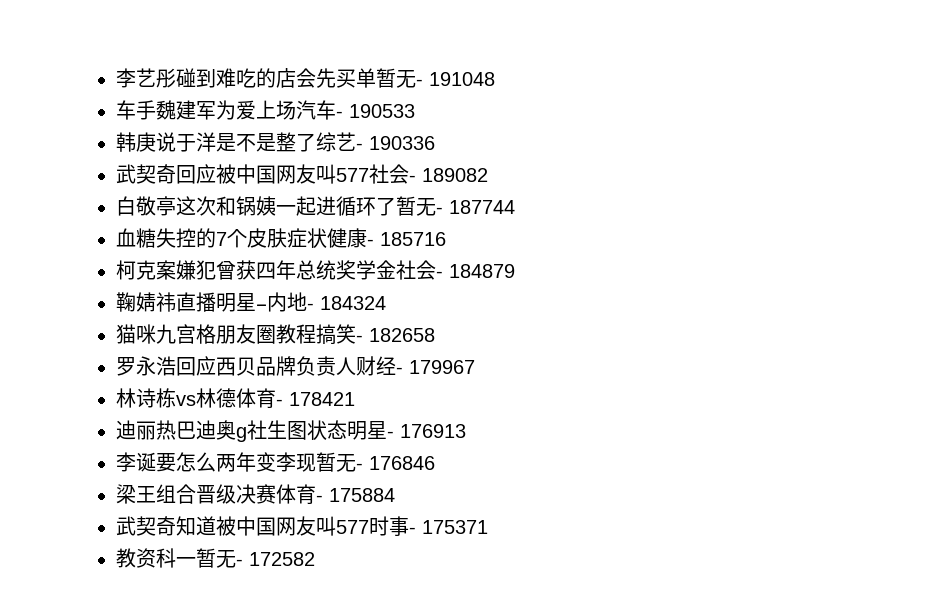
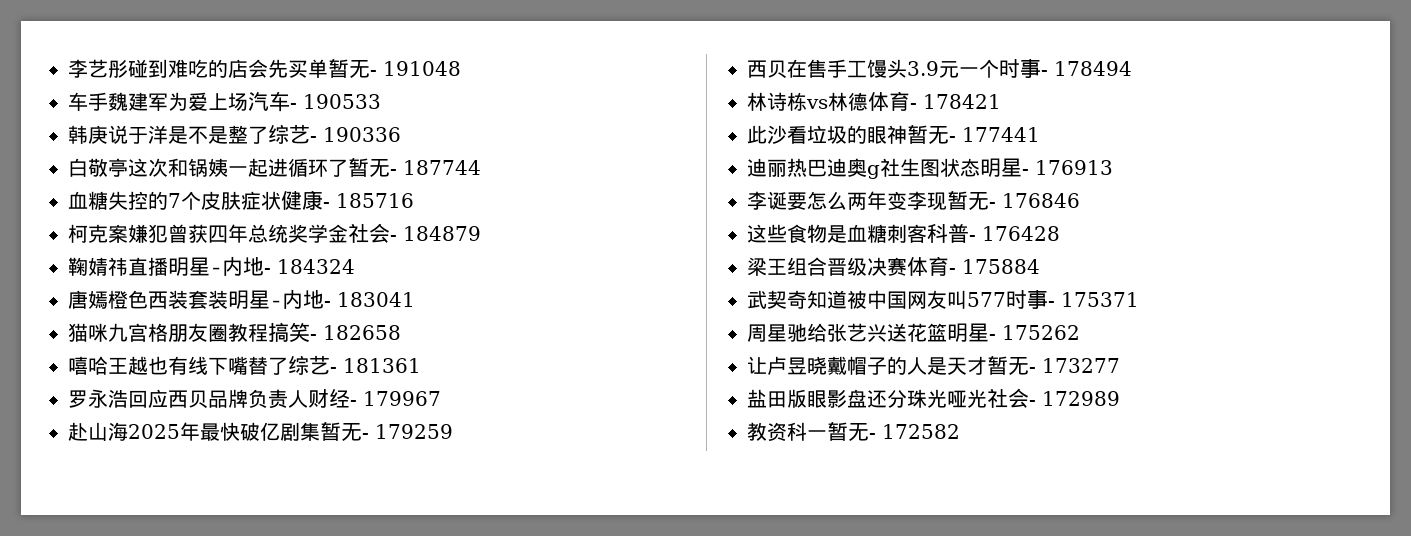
[116,164,488,184] // 武契奇回应被中国网友叫577社会- 189082 -> (401, 134) none
(386, 303) none -> [68,289,415,309] // 唐嫣橙色西装套装明星-内地- 183041
(435, 335) none -> [68,355,421,375] // 嘻哈王越也有线下嘴替了综艺- 181361
(475, 367) none -> [68,421,453,441] [747,59,1132,79] // 赴山海2025年最快破亿剧集暂无- 179259 // 西贝在售手工馒头3.9元一个时事- 178494
(355, 399) none -> [747,124,1040,144] // 此沙看垃圾的眼神暂无- 177441
(435, 463) none -> [747,223,1060,243] // 这些食物是血糖刺客科普- 176428
(488, 527) none -> [747,323,1080,342] [747,355,1120,376] [747,388,1120,408] // 周星驰给张艺兴送花篮明星- 175262 // 让卢昱晓戴帽子的人是天才暂无- 173277 // 盐田版眼影盘还分珠光哑光社会- 172989

